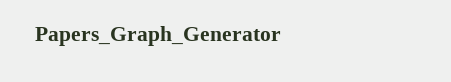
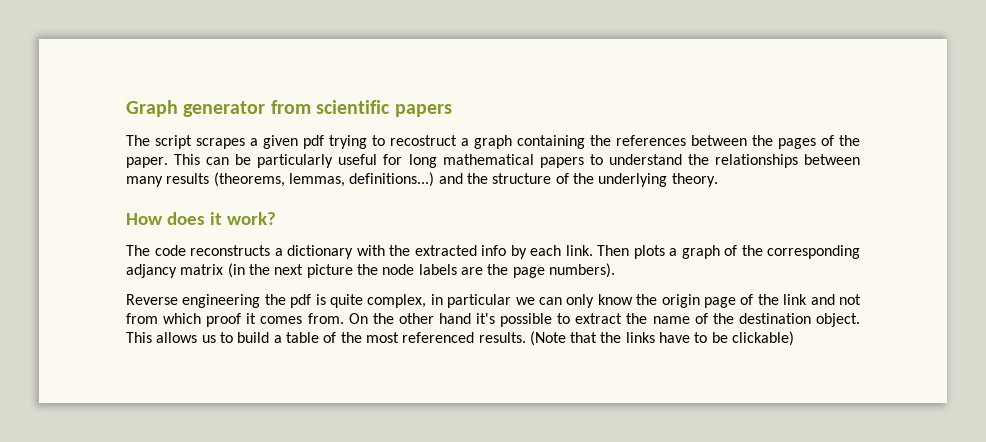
[35,26,281,46] Papers_Graph_Generator -> [126,100,452,117] [126,135,860,149] [126,154,860,168] [126,172,718,187] [126,212,276,225] [126,245,860,259] [126,263,615,278] [126,294,861,308] [126,313,860,327] [126,331,795,346] Graph generator from scientific papers // The script scrapes a given pdf trying to recostruct a graph containing the references between the pages of the paper. This can be particularly useful for long mathematical papers to understand the relationships between many results (theorems, lemmas, definitions...) and the structure of the underlying theory. // How does it work? // The code reconstructs a dictionary with the extracted info by each link. Then plots a graph of the corresponding adjancy matrix (in the next picture the node labels are the page numbers). // Reverse engineering the pdf is quite complex, in particular we can only know the origin page of the link and not from which proof it comes from. On the other hand it's possible to extract the name of the destination object. This allows us to build a table of the most referenced results. (Note that the links have to be clickable)

